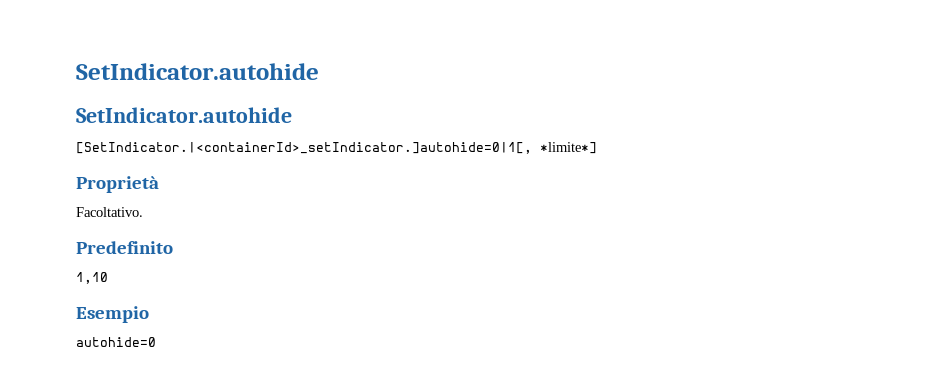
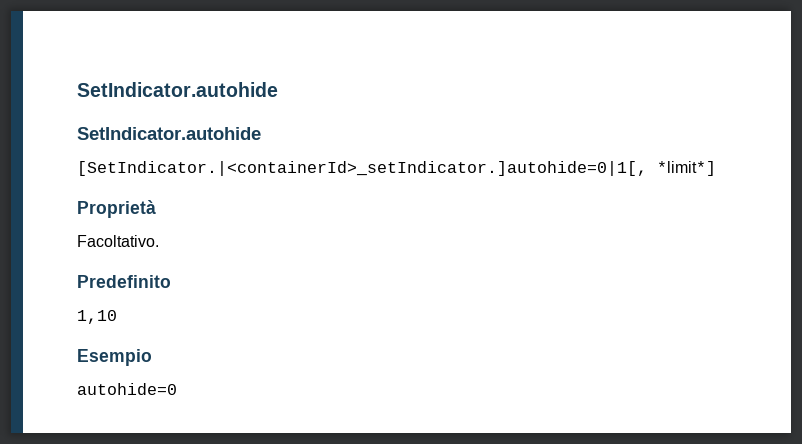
[540,142,597,154] *limite*] -> [657,161,716,176] *limit*]

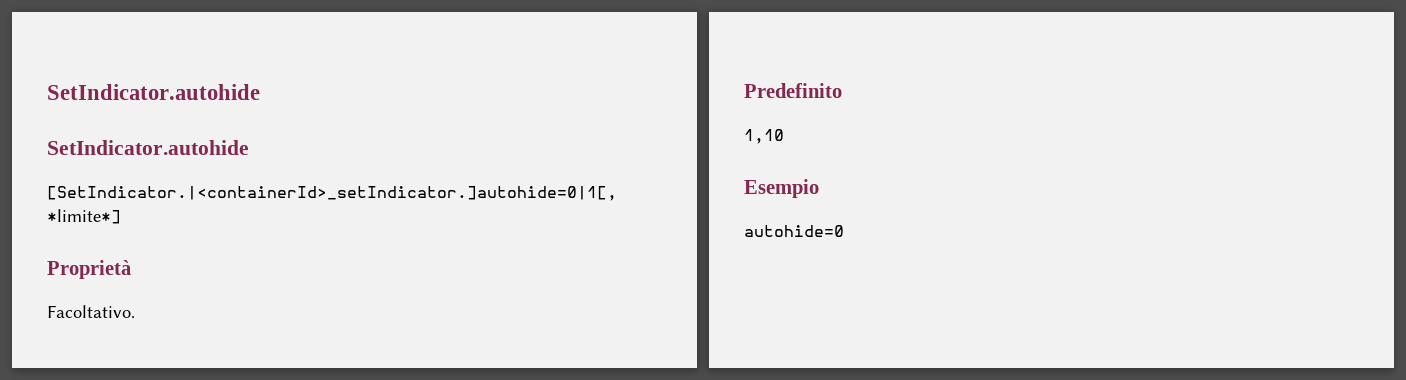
[657,161,716,176] *limit*] -> [47,209,121,224] *limite*]

